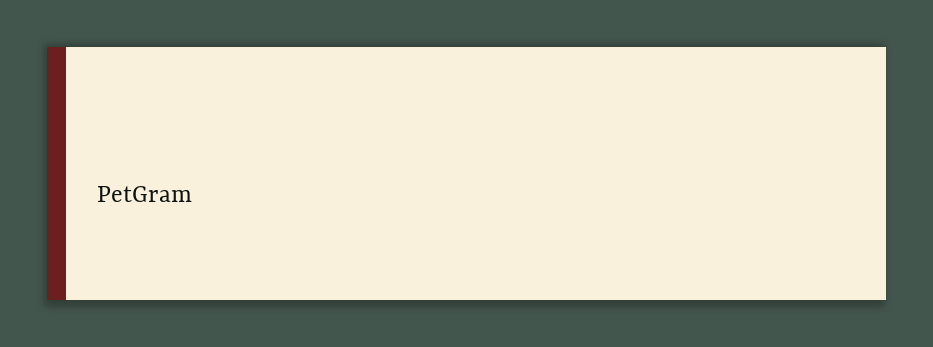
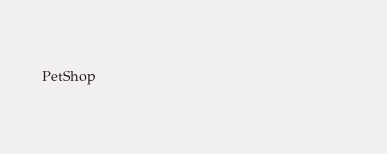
[97,186,192,202] PetGram -> [42,70,96,85] PetShop

